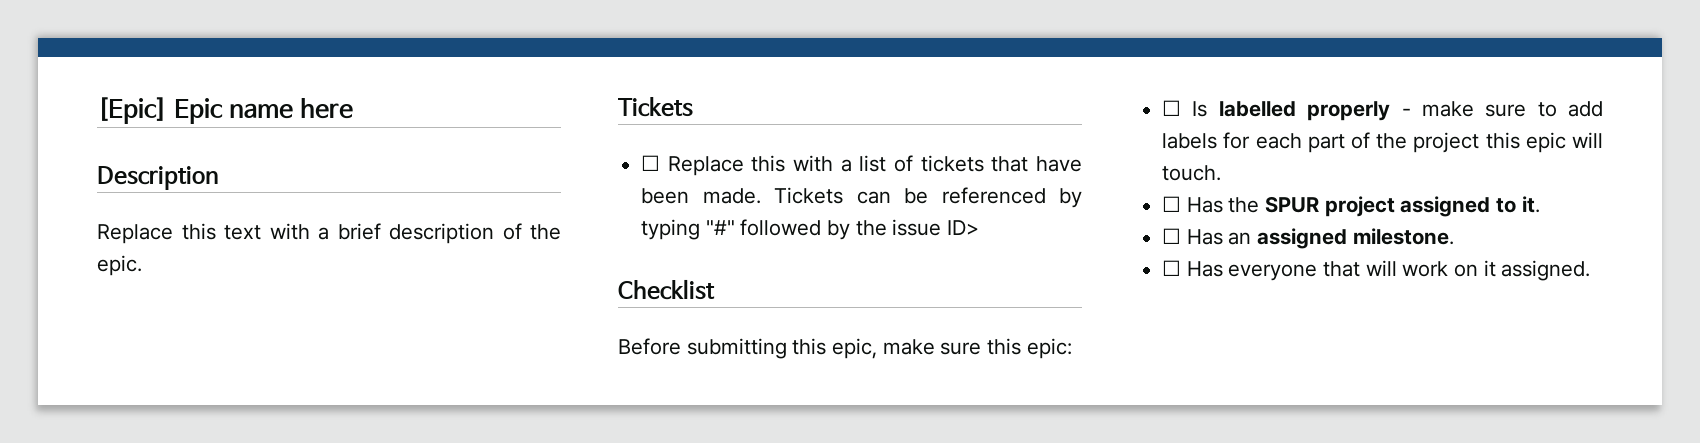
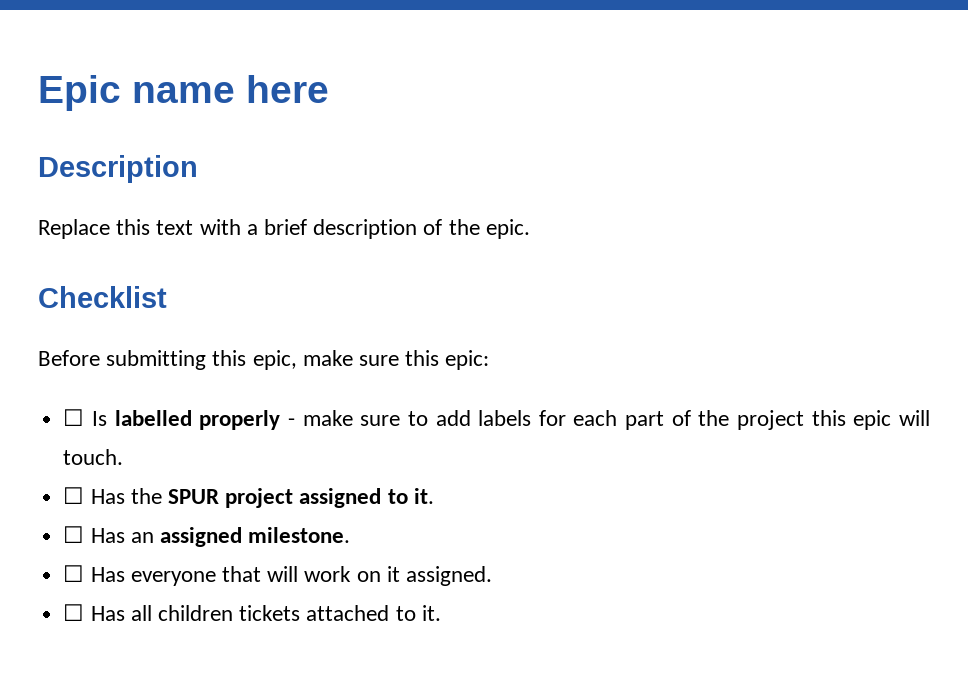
[97,97,167,124] [Epic] -> (38, 93) none
[618,97,693,117] [641,155,1082,176] [641,187,1082,208] [641,219,980,240] // Tickets // ☐ Replace this with a list of tickets that have been made. Tickets can be referenced by typing "#" followed by the issue ID> -> (530, 229) none
(1591, 270) none -> [63,604,441,621] // ☐ Has all children tickets attached to it.

